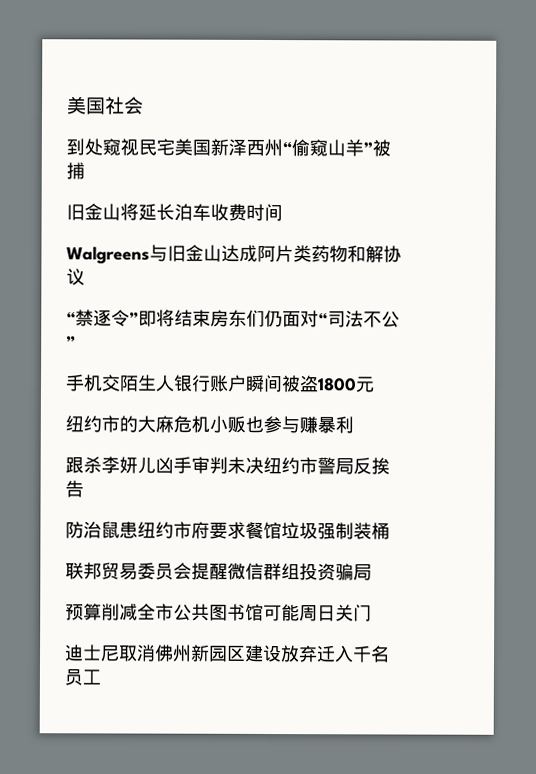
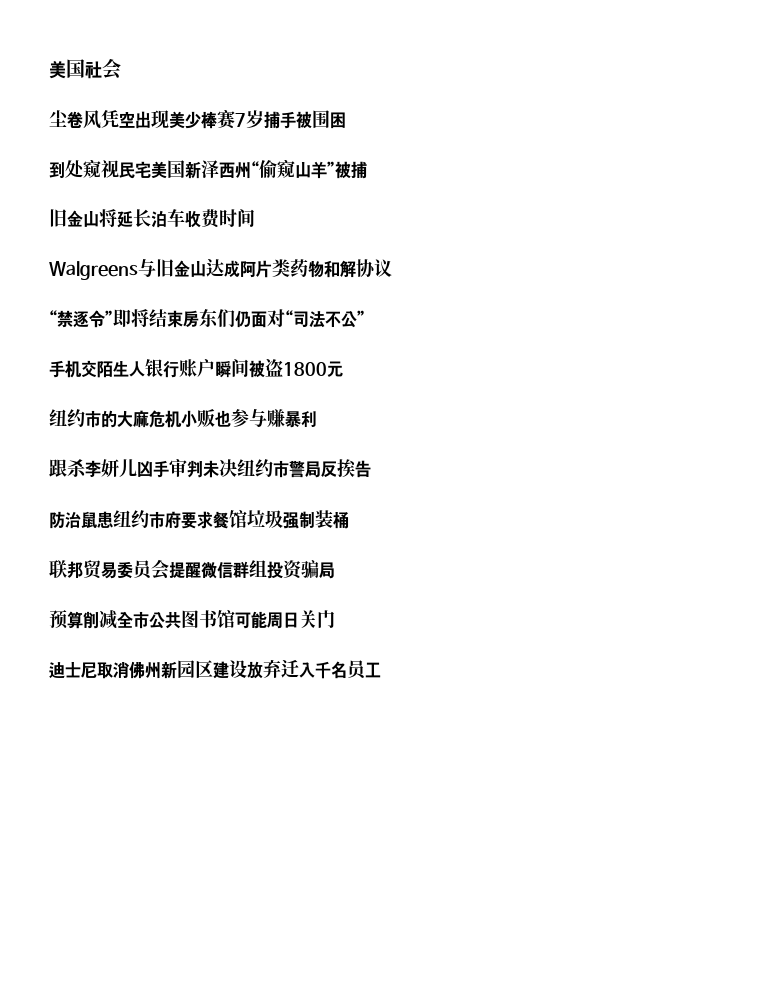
(144, 105) none -> [49,109,346,130] // 尘卷风凭空出现美少棒赛7岁捕手被围困

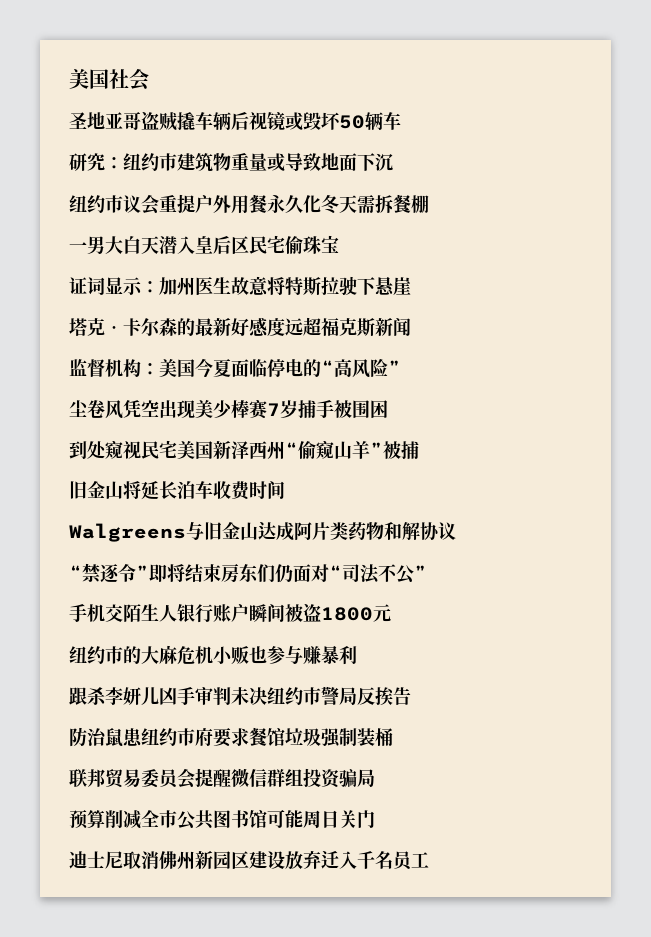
(121, 69) none -> [69,112,401,131] [69,153,393,172] [69,194,429,215] [69,235,339,255] [69,276,411,296] [69,317,411,337] [69,358,401,378] // 圣地亚哥盗贼撬车辆后视镜或毁坏50辆车 // 研究：纽约市建筑物重量或导致地面下沉 // 纽约市议会重提户外用餐永久化冬天需拆餐棚 // 一男大白天潜入皇后区民宅偷珠宝 // 证词显示：加州医生故意将特斯拉驶下悬崖 // 塔克‧卡尔森的最新好感度远超福克斯新闻 // 监督机构：美国今夏面临停电的“高风险”

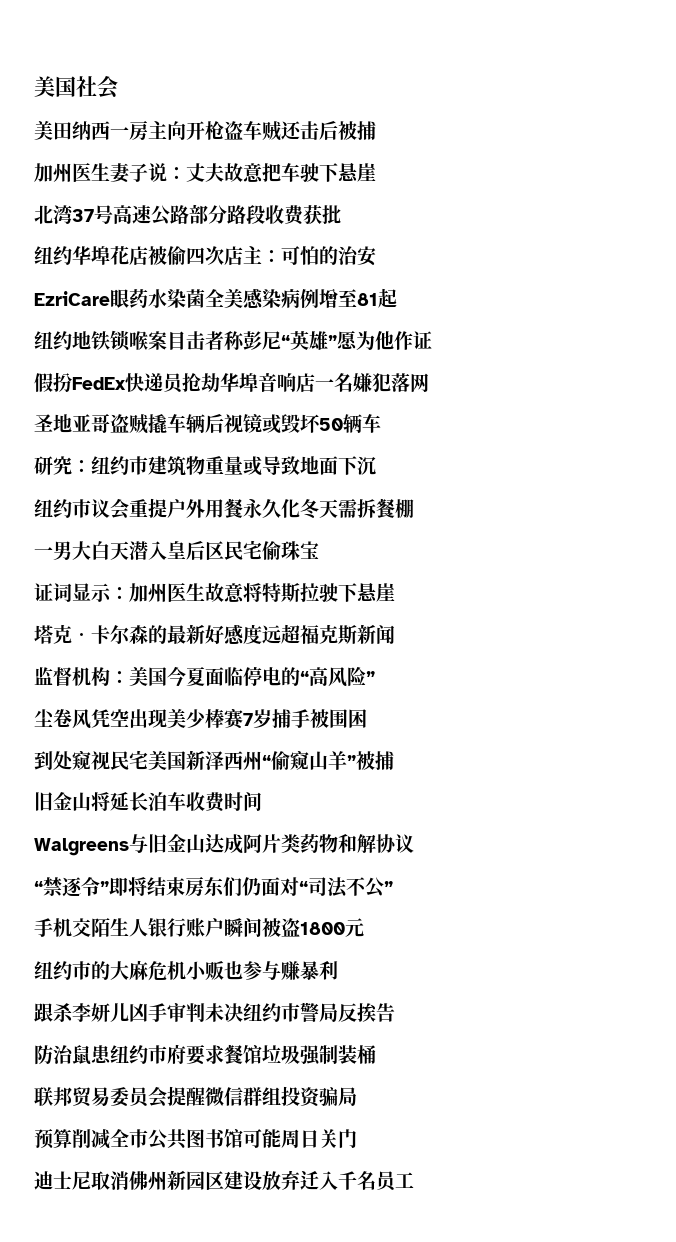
(149, 79) none -> [34,120,376,141] [34,162,376,183] [34,204,341,226] [34,246,376,266] [34,288,397,309] [34,330,432,351] [34,372,429,394] // 美田纳西一房主向开枪盗车贼还击后被捕 // 加州医生妻子说：丈夫故意把车驶下悬崖 // 北湾37号高速公路部分路段收费获批 // 纽约华埠花店被偷四次店主：可怕的治安 // EzriCare眼药水染菌全美感染病例增至81起 // 纽约地铁锁喉案目击者称彭尼“英雄”愿为他作证 // 假扮FedEx快递员抢劫华埠音响店一名嫌犯落网

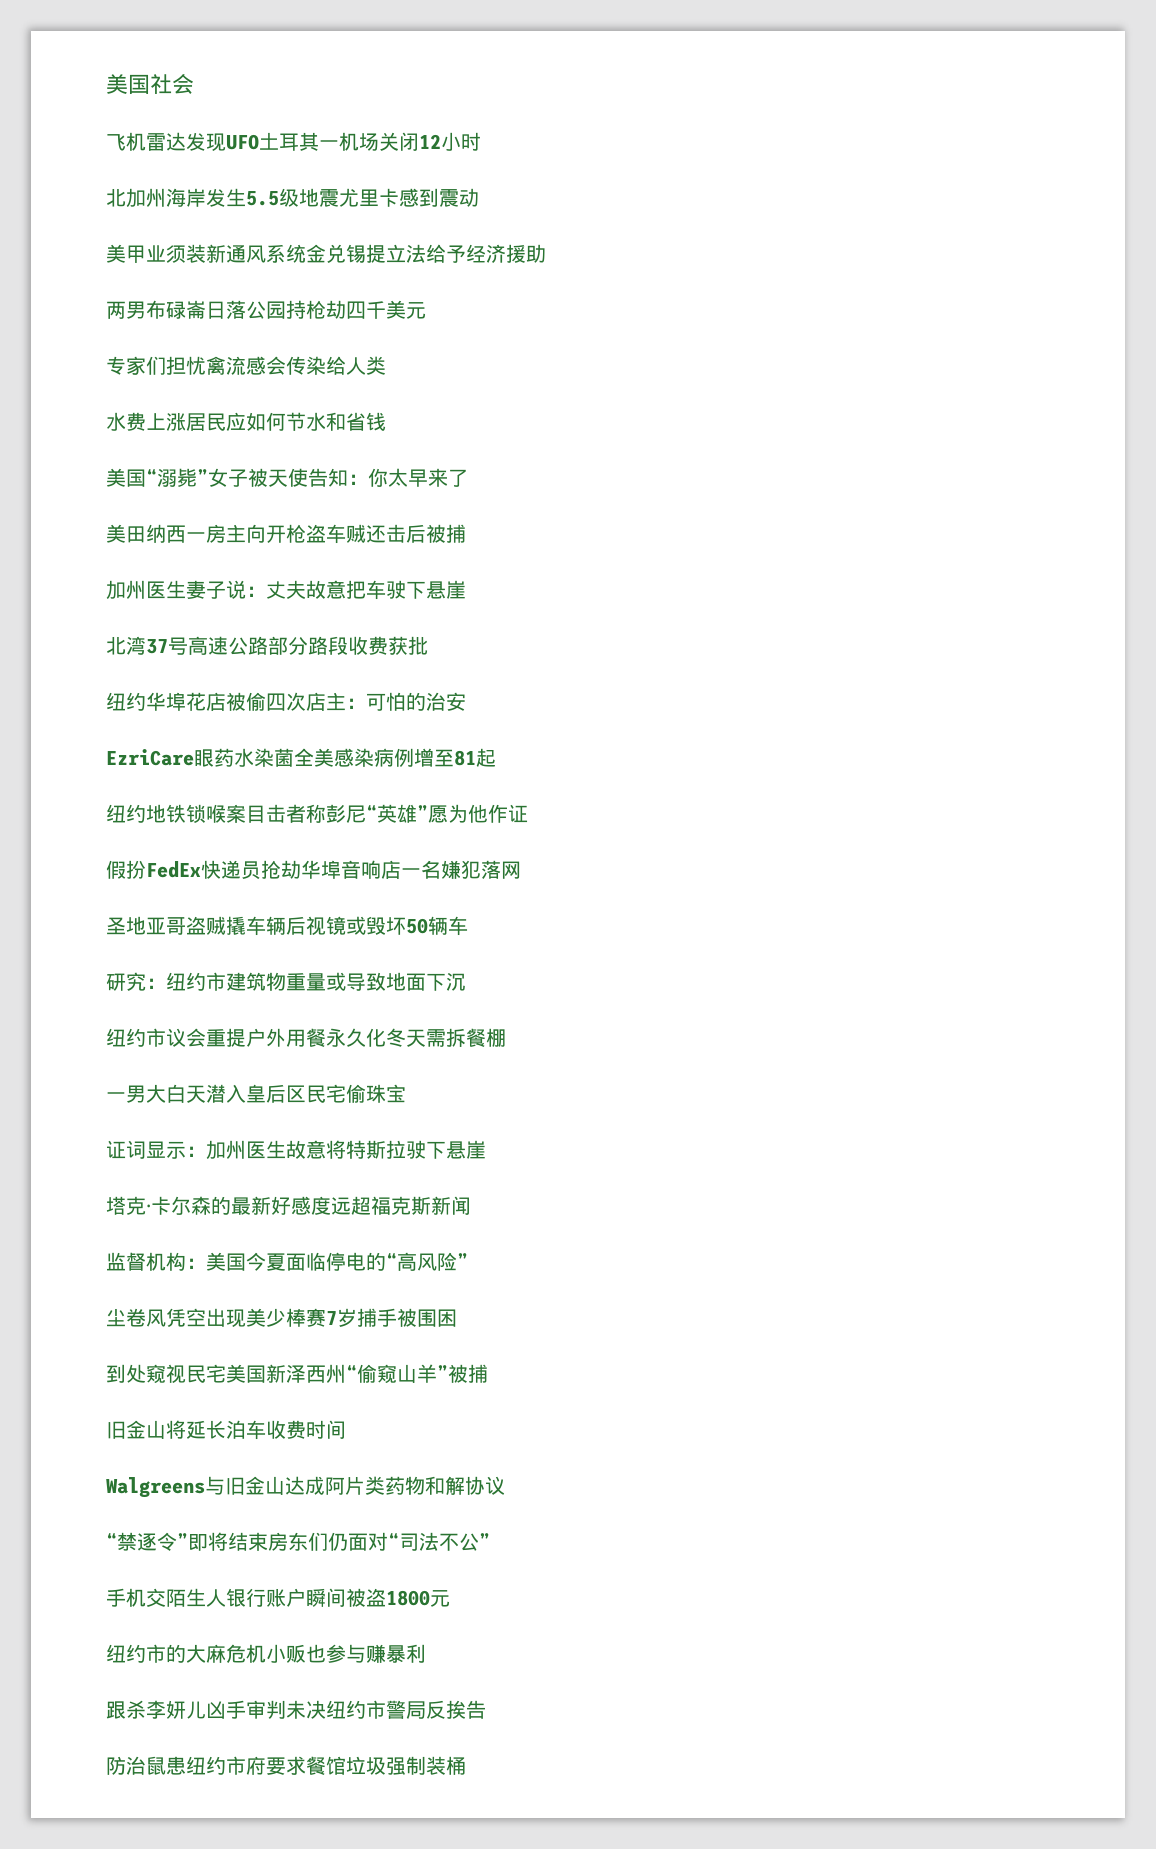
(118, 87) none -> [106,132,481,152] [106,188,479,208] [106,244,546,263] [106,300,426,319] [106,356,386,375] [106,412,386,431] [106,468,468,487] // 飞机雷达发现UFO土耳其一机场关闭12小时 // 北加州海岸发生5.5级地震尤里卡感到震动 // 美甲业须装新通风系统金兑锡提立法给予经济援助 // 两男布碌崙日落公园持枪劫四千美元 // 专家们担忧禽流感会传染给人类 // 水费上涨居民应如何节水和省钱 // 美国“溺毙”女子被天使告知：你太早来了
[34,1086,357,1108] [34,1128,357,1150] [34,1170,414,1192] // 联邦贸易委员会提醒微信群组投资骗局 // 预算削减全市公共图书馆可能周日关门 // 迪士尼取消佛州新园区建设放弃迁入千名员工 -> (466, 1765) none

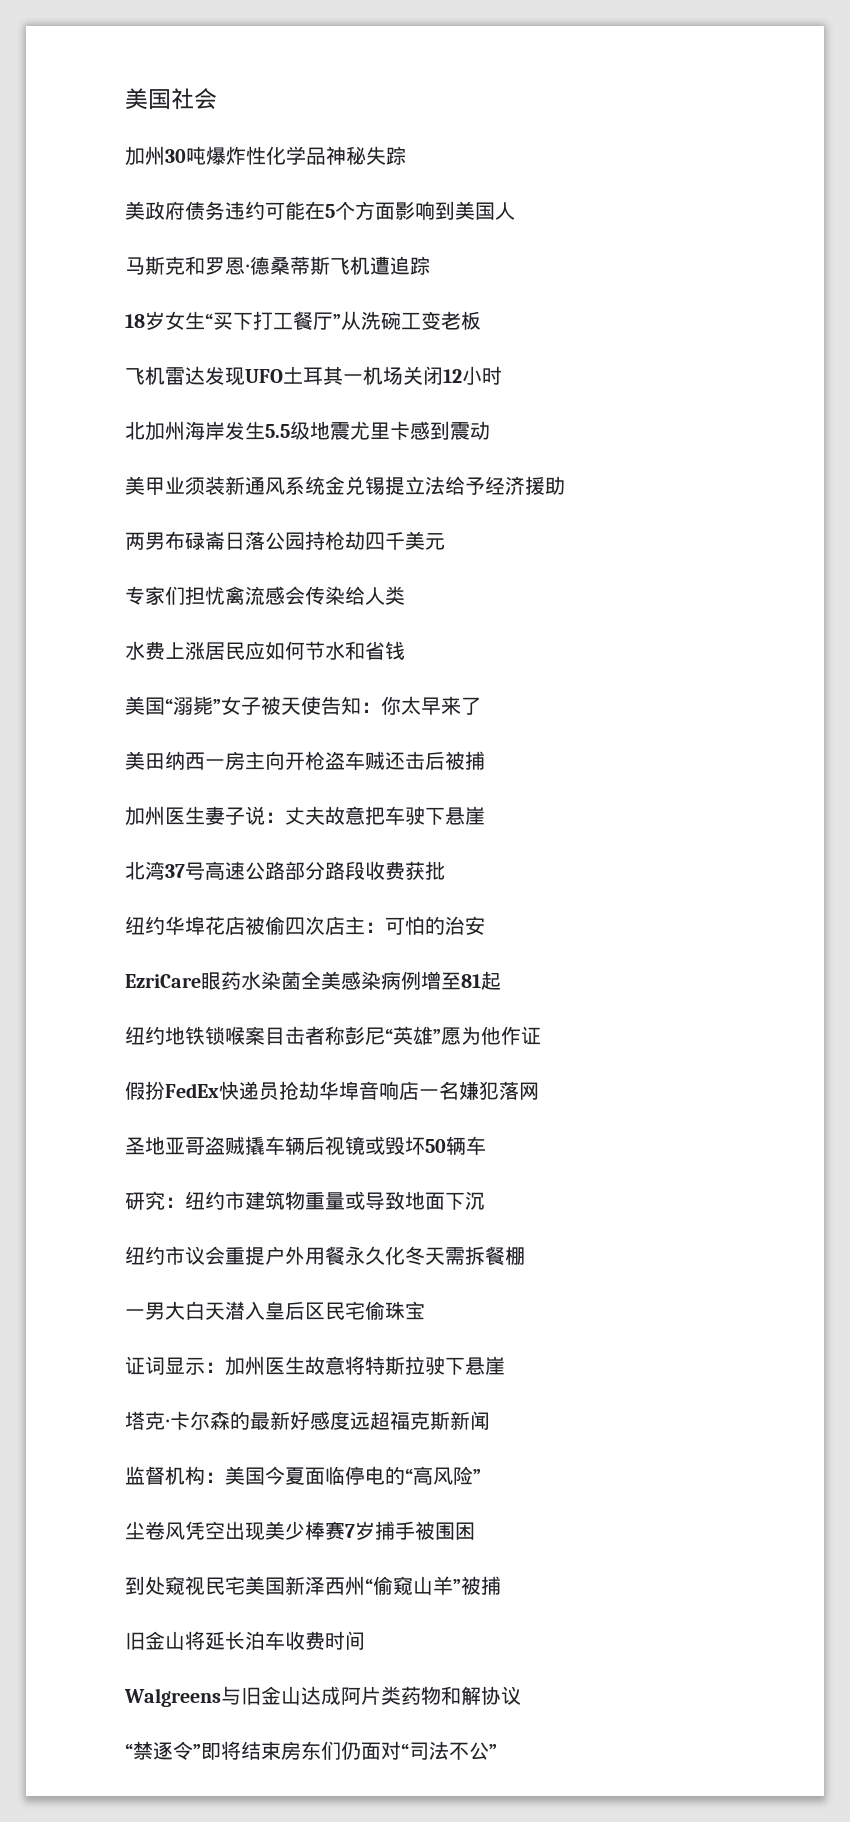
(194, 84) none -> [125,146,406,166] [125,201,515,221] [125,256,430,275] [125,311,481,330] // 加州30吨爆炸性化学品神秘失踪 // 美政府债务违约可能在5个方面影响到美国人 // 马斯克和罗恩‧德桑蒂斯飞机遭追踪 // 18岁女生“买下打工餐厅”从洗碗工变老板
[106,1588,450,1607] [106,1644,426,1663] [106,1700,486,1719] [106,1756,466,1775] // 手机交陌生人银行账户瞬间被盗1800元 // 纽约市的大麻危机小贩也参与赚暴利 // 跟杀李妍儿凶手审判未决纽约市警局反挨告 // 防治鼠患纽约市府要求餐馆垃圾强制装桶 -> (497, 1751) none

